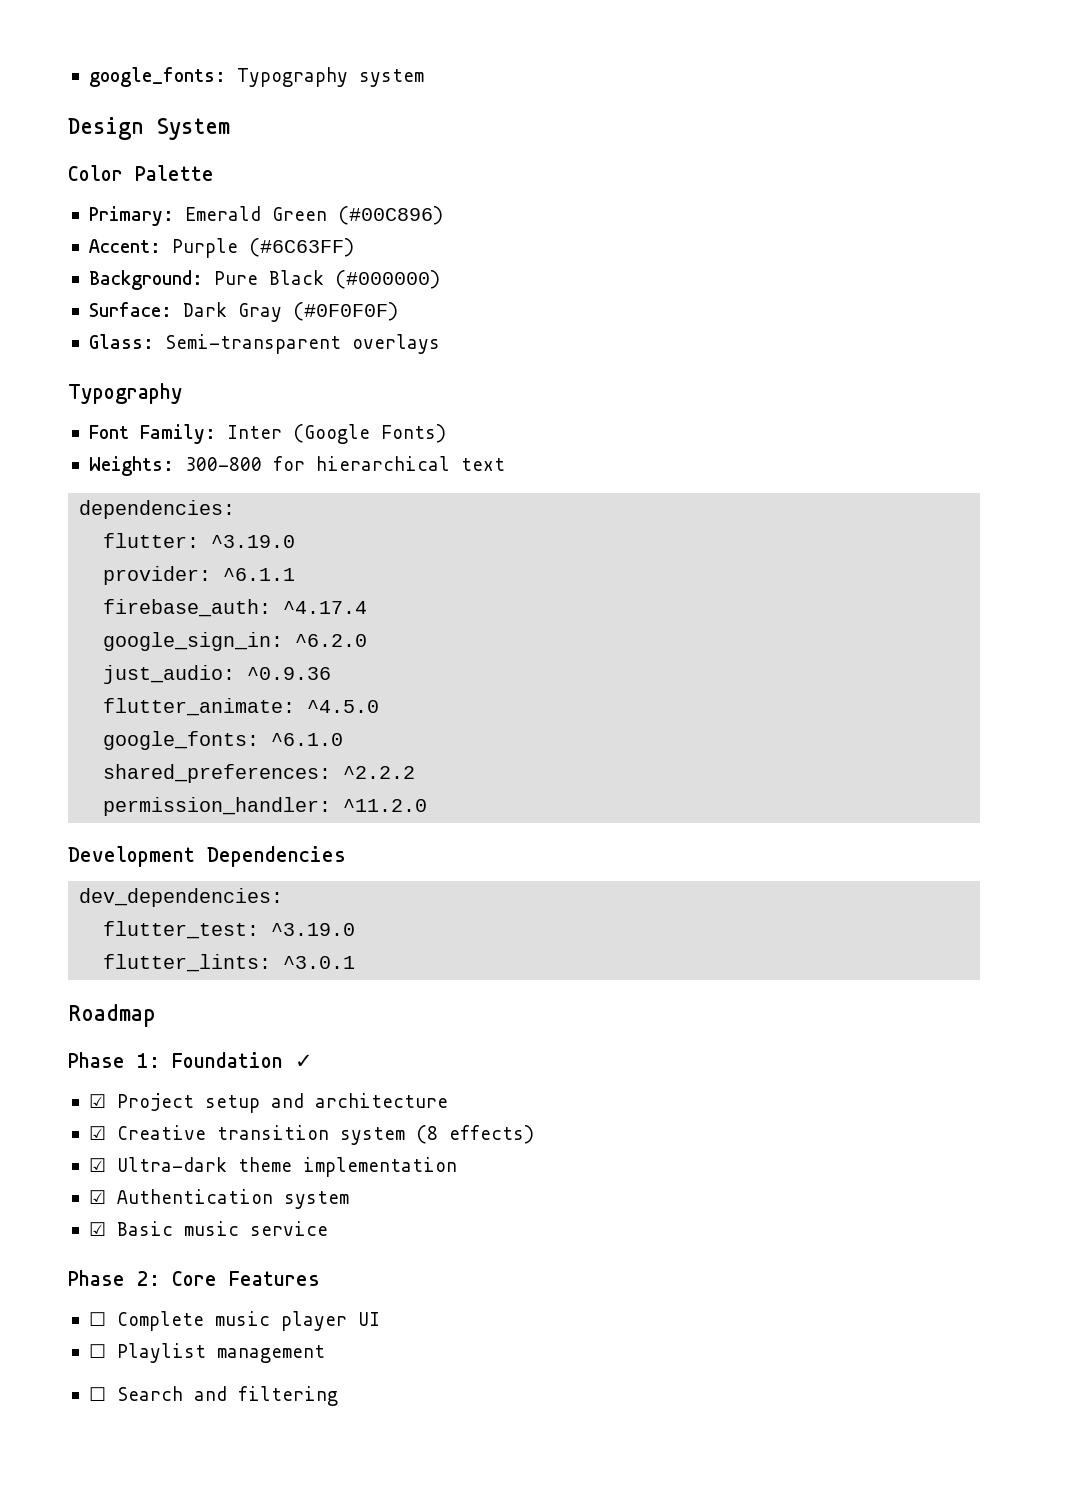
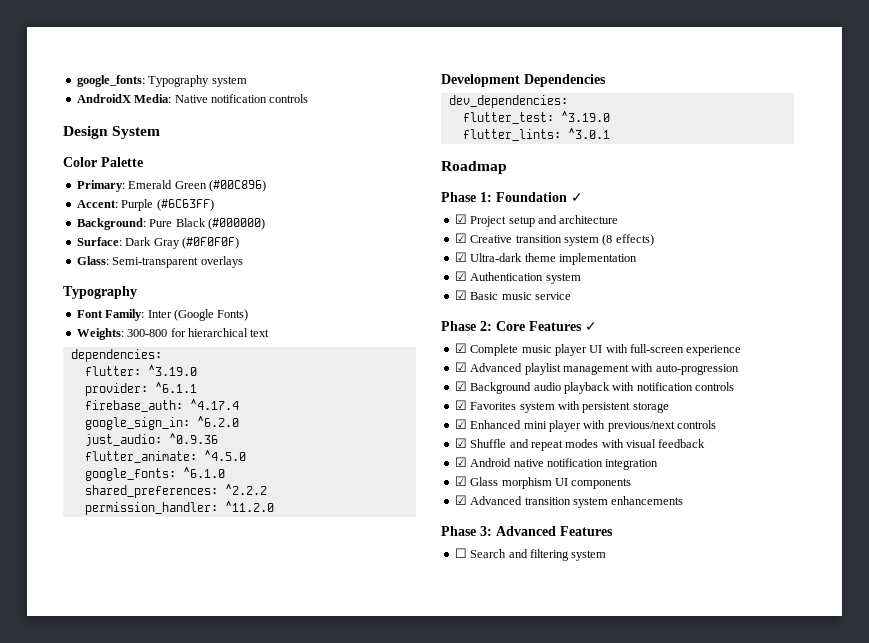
(424, 78) none -> [76,94,309,103] // AndroidX Media: Native notification controls
[88,1312,106,1326] // ☐ -> [585,322,597,331] [454,343,467,353] ✓ // ☑
[88,1343,325,1363] // ☐ Playlist management -> [605,344,742,356] [454,362,739,375] [454,381,734,394] [454,400,669,413] [454,419,716,432] [454,438,706,451] [454,457,659,470] [454,476,632,489] [454,495,684,508] [441,526,613,536] with full-screen experience // ☑ Advanced playlist management with auto-progression // ☑ Background audio playback with notification controls // ☑ Favorites system with persistent storage // ☑ Enhanced mini player with previous/next controls // ☑ Shuffle and repeat modes with visual feedback // ☑ Android native notification integration // ☑ Glass morphism UI components // ☑ Advanced transition system enhancements // Phase 3: Advanced Features
(338, 1396) none -> [571,550,607,561] system

